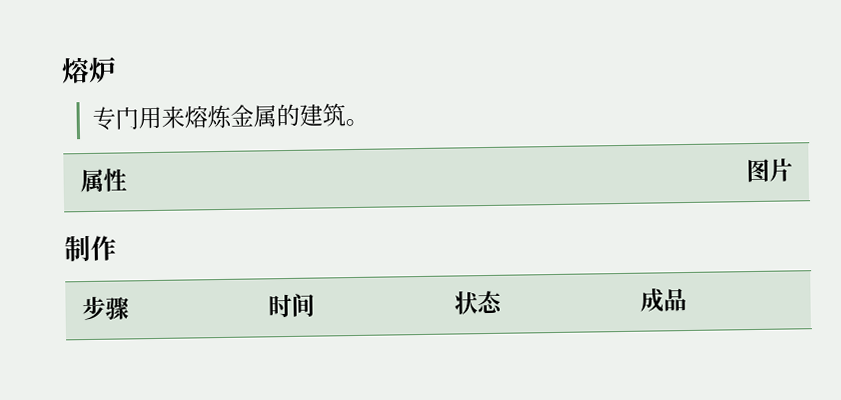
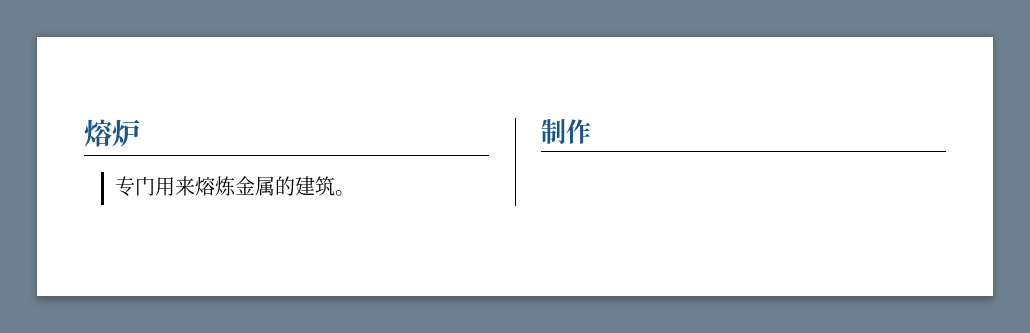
[80,168,128,193] [745,158,793,183] // 属性 | 图片 -> (355, 193) none
[82,296,130,321] [268,293,316,318] [454,290,504,315] [640,288,688,313] // 步骤 | 时间 | 状态 | 成品 -> (591, 131) none

